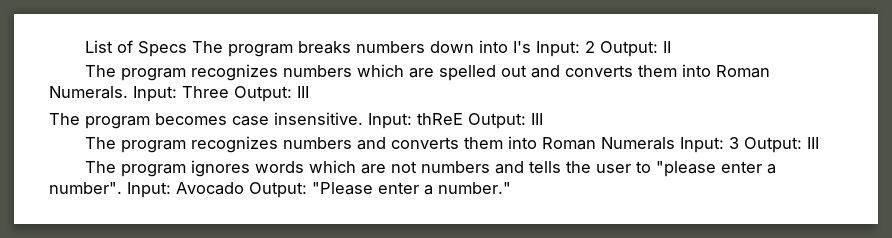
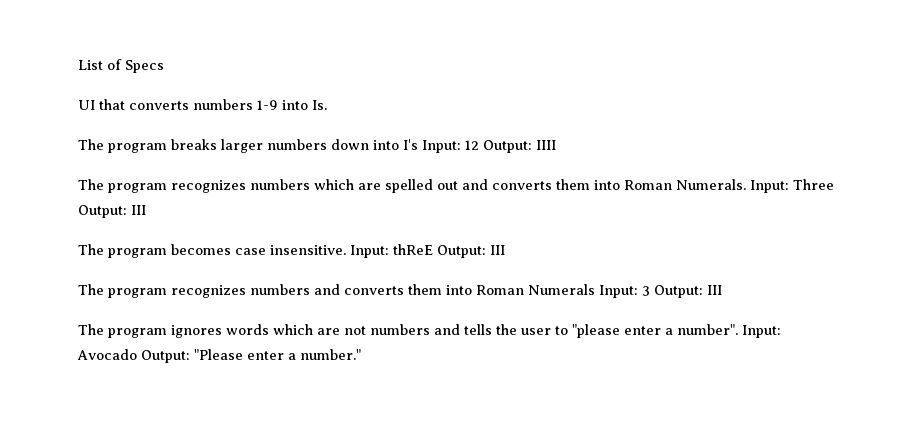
(188, 49) none -> [78,99,327,110] // UI that converts numbers 1-9 into Is. //
(352, 47) none -> [221,139,263,153] larger
[585,41,672,57] 2 Output: II -> [465,140,556,153] 12 Output: IIII

